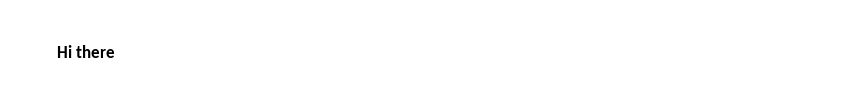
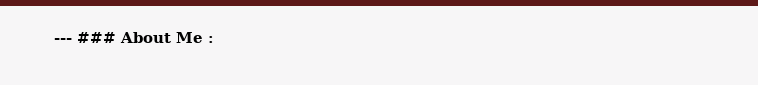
[57,45,116,58] Hi there -> [54,32,214,43] --- ### About Me :

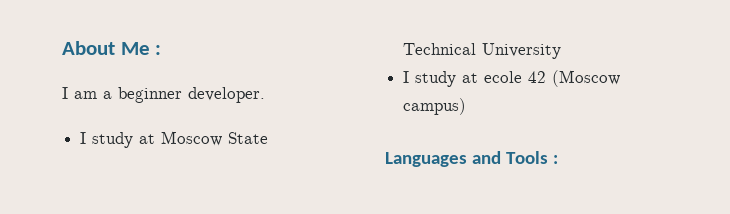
[54,32,116,43] --- ### -> (62, 48) none
(214, 39) none -> [62,87,265,103] [80,131,269,148] [403,43,562,59] [403,70,621,87] [403,98,467,115] [385,151,559,167] // I am a beginner developer. // I study at Moscow State Technical University // I study at ecole 42 (Moscow campus) // Languages and Tools :

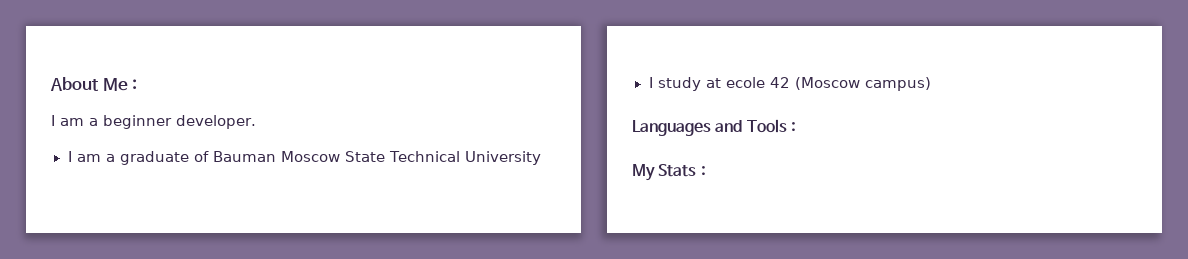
[92,132,156,148] study at -> [76,151,276,165] am a graduate of Bauman
(559, 159) none -> [632,164,706,181] // My Stats :

